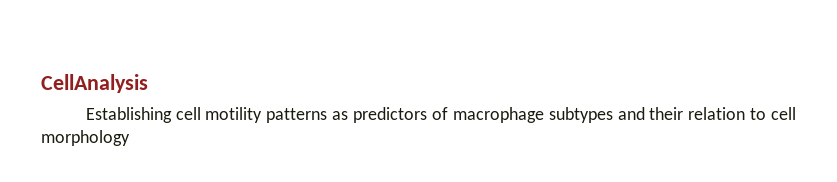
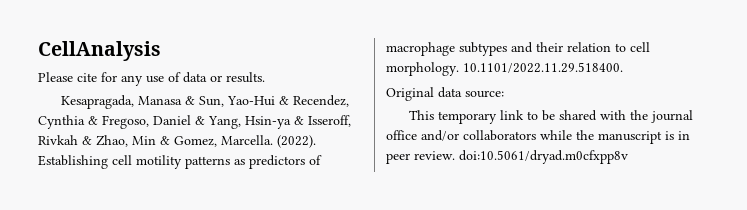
(148, 83) none -> [38,72,265,86] [60,95,349,109] [38,115,351,129] [38,135,316,148] Please cite for any use of data or results. // Kesapragada, Manasa & Sun, Yao-Hui & Recendez, Cynthia & Fregoso, Daniel & Yang, Hsin-ya & Isseroff, Rivkah & Zhao, Min & Gomez, Marcella. (2022).
[41,130,130,146] morphology -> [386,62,623,76] [386,87,504,101] [408,110,693,124] [386,130,690,144] [386,150,628,164] morphology. 10.1101/2022.11.29.518400. // Original data source: // This temporary link to be shared with the journal office and/or collaborators while the manuscript is in peer review. doi:10.5061/dryad.m0cfxpp8v

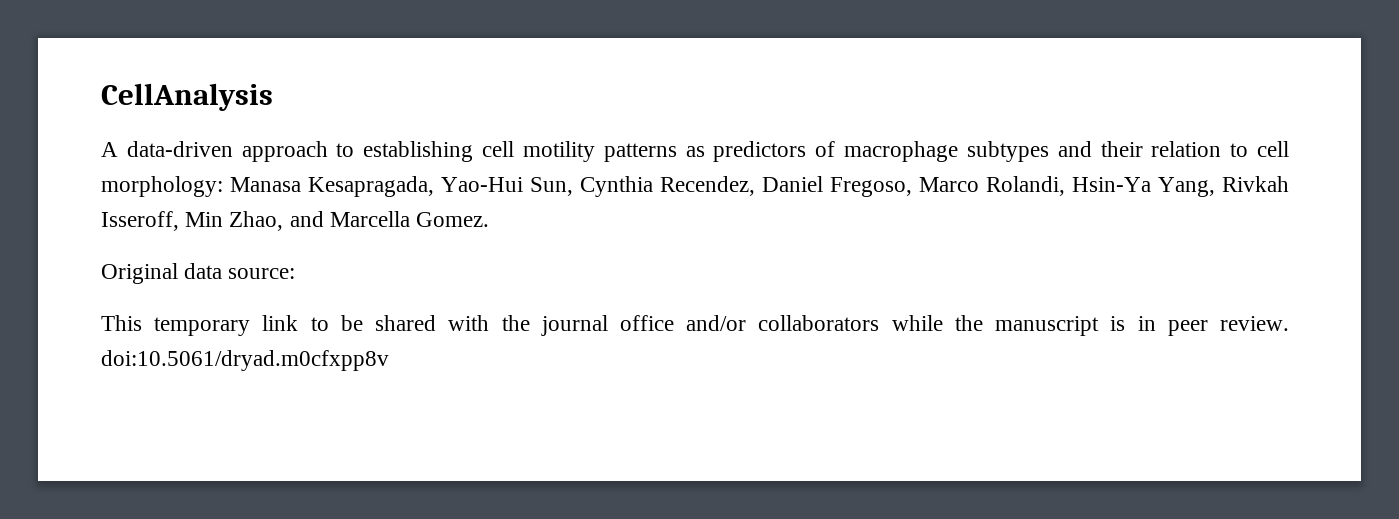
[38,72,265,86] [60,95,349,109] [38,115,351,129] [38,135,316,148] [38,155,108,169] Please cite for any use of data or results. // Kesapragada, Manasa & Sun, Yao-Hui & Recendez, Cynthia & Fregoso, Daniel & Yang, Hsin-ya & Isseroff, Rivkah & Zhao, Min & Gomez, Marcella. (2022). Establishing -> [101,141,474,162] A data-driven approach to establishing
[386,62,623,76] morphology. 10.1101/2022.11.29.518400. -> [101,176,1289,197] [101,211,490,231] morphology: Manasa Kesapragada, Yao-Hui Sun, Cynthia Recendez, Daniel Fregoso, Marco Rolandi, Hsin-Ya Yang, Rivkah Isseroff, Min Zhao, and Marcella Gomez.

